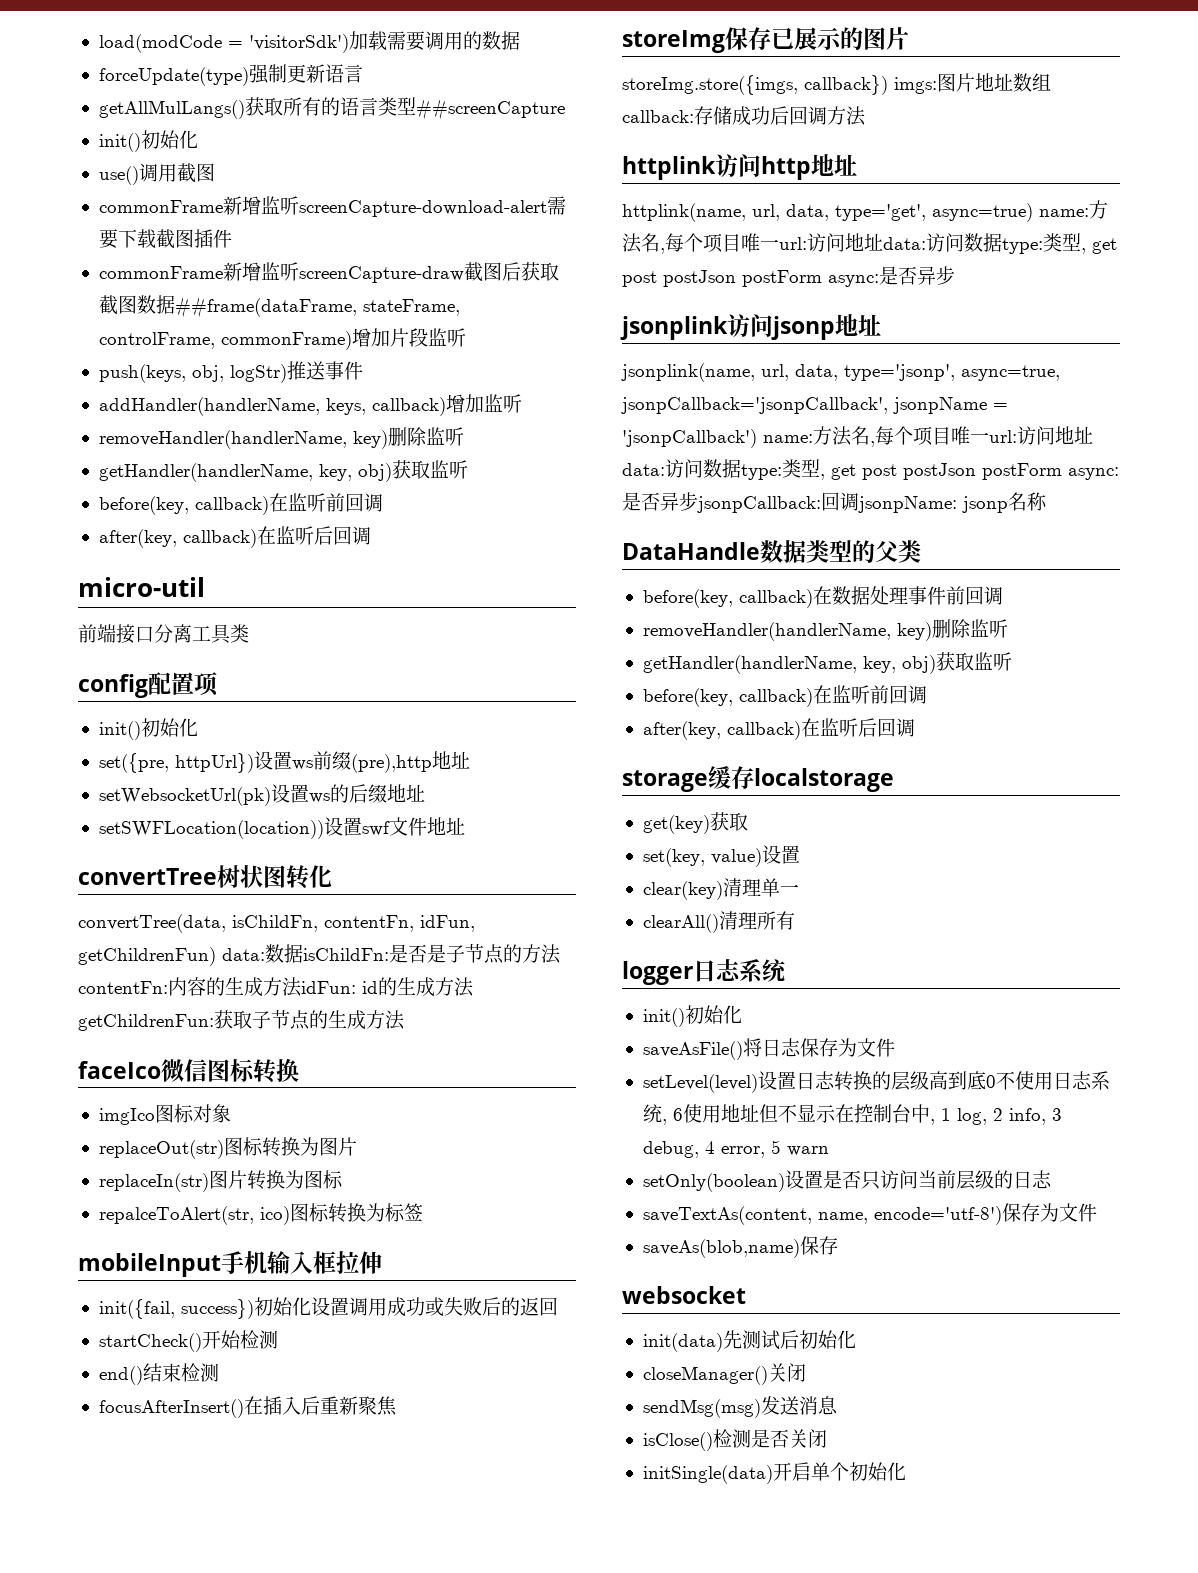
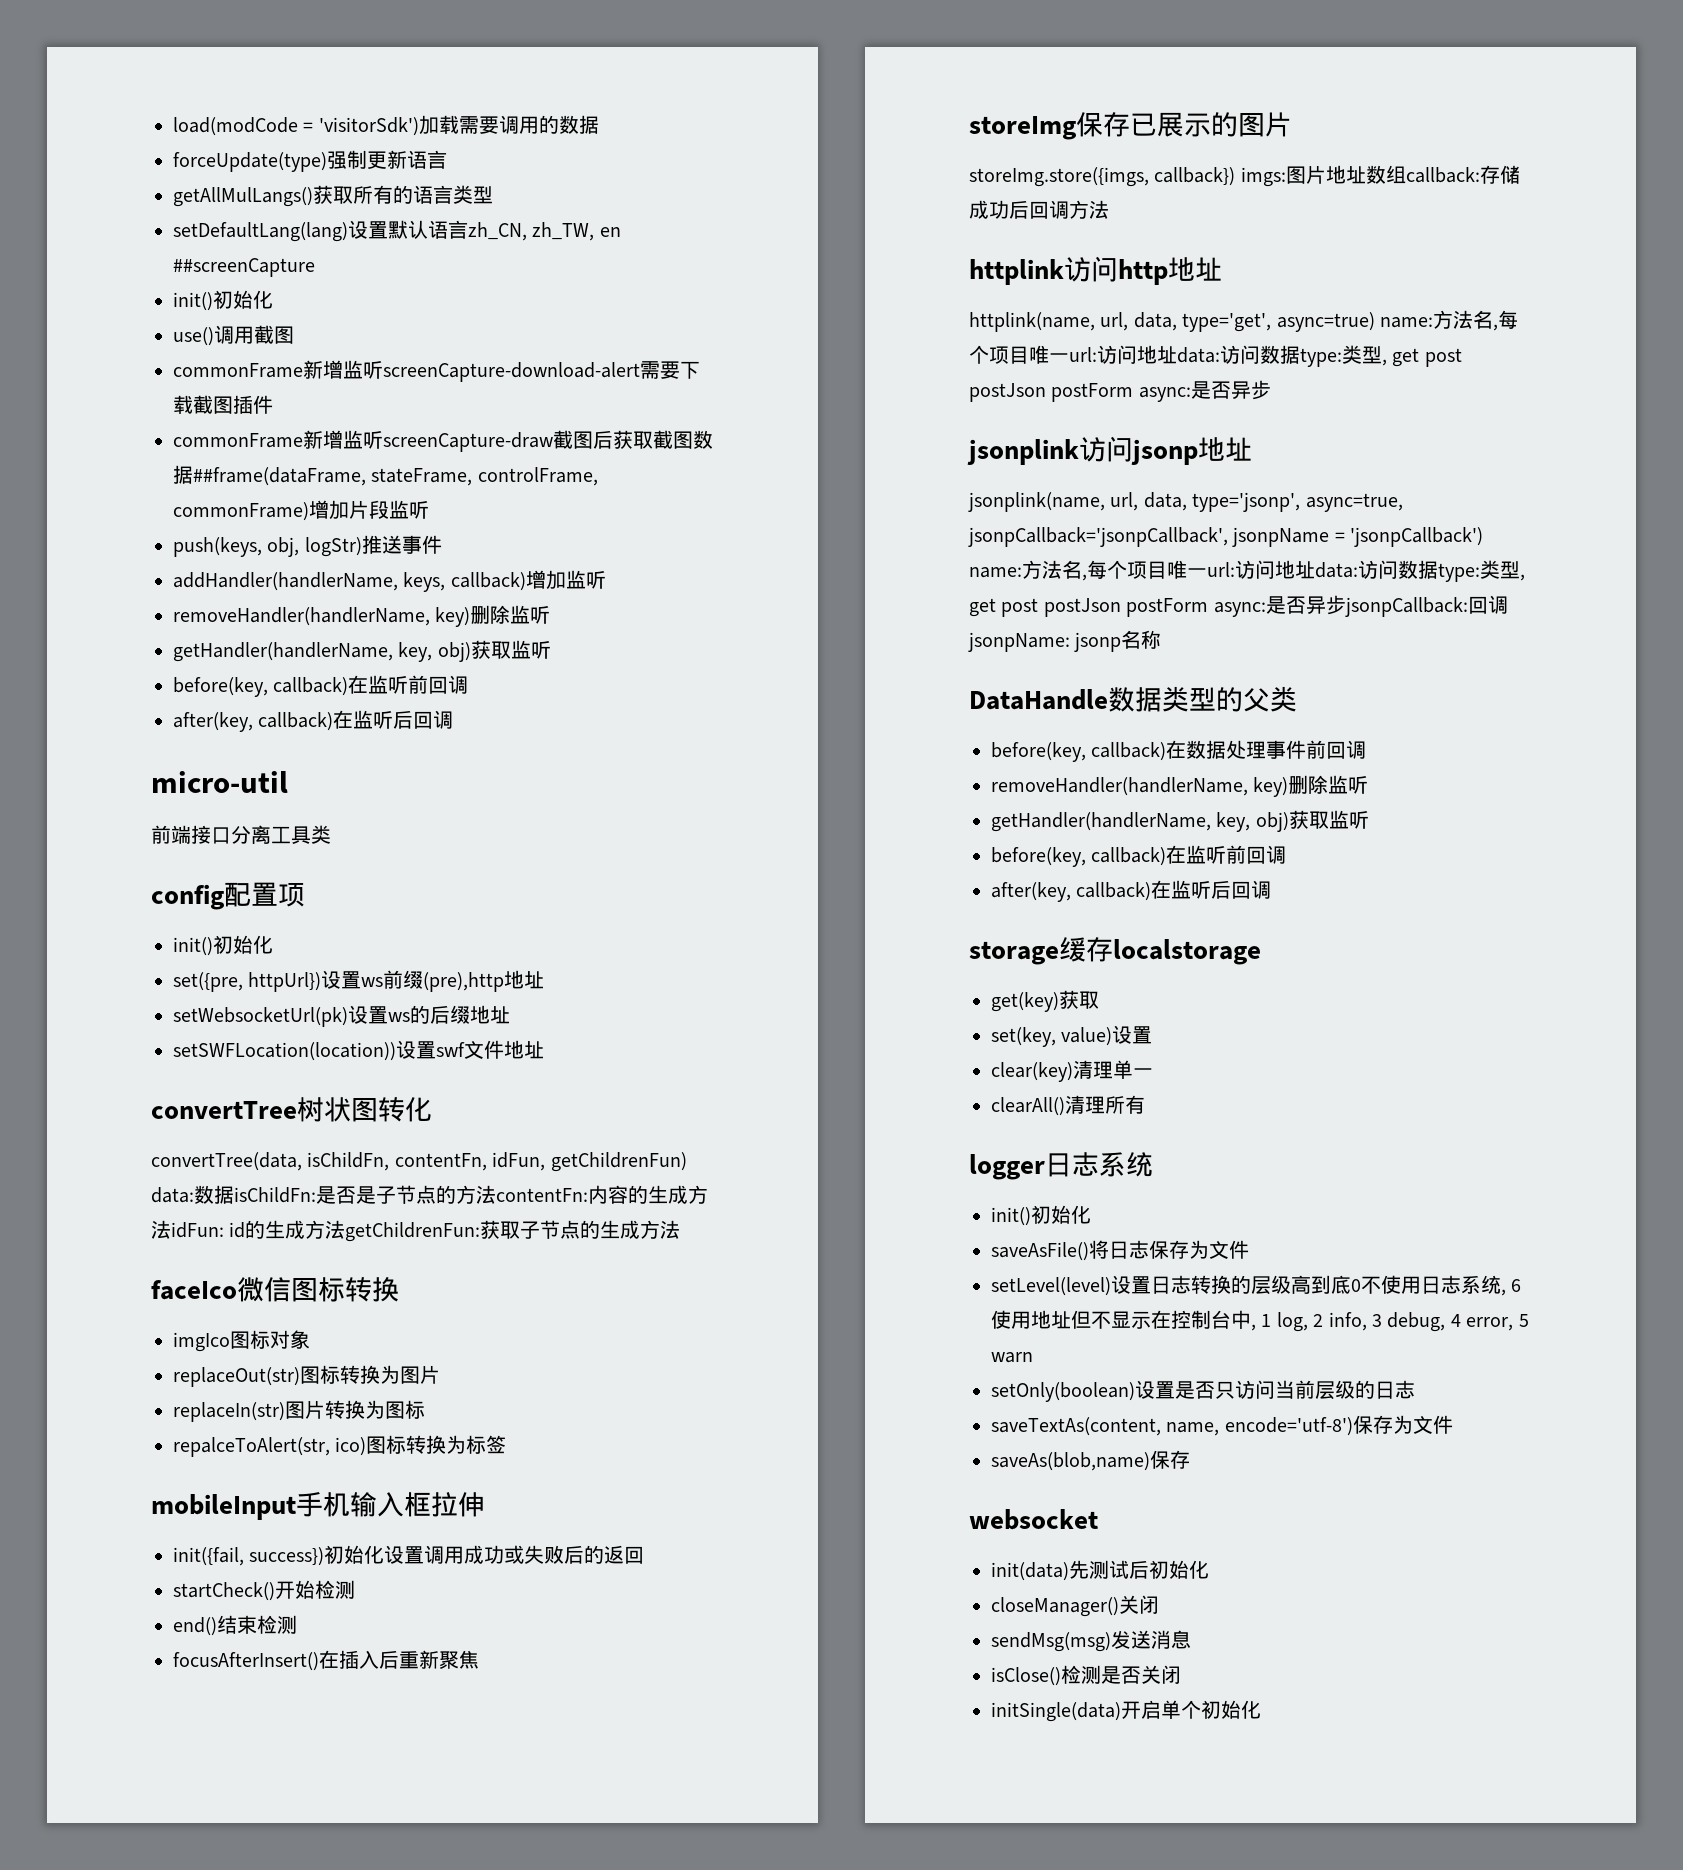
(416, 106) none -> [173,220,621,242] // setDefaultLang(lang)设置默认语言zh_CN, zh_TW, en

